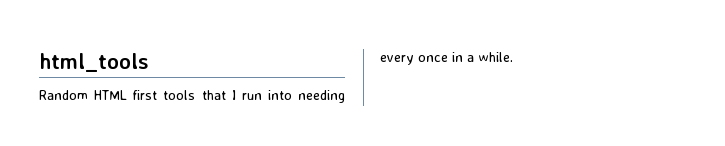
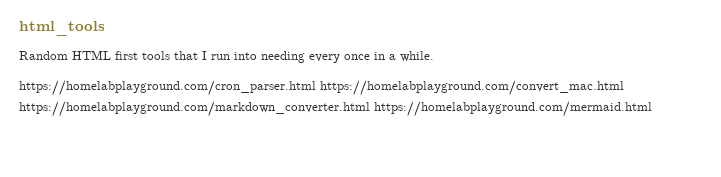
(513, 57) none -> [19,80,624,96] [19,101,652,117] // https://homelabplayground.com/cron_parser.html https://homelabplayground.com/convert_mac.html https://homelabplayground.com/markdown_converter.html https://homelabplayground.com/mermaid.html

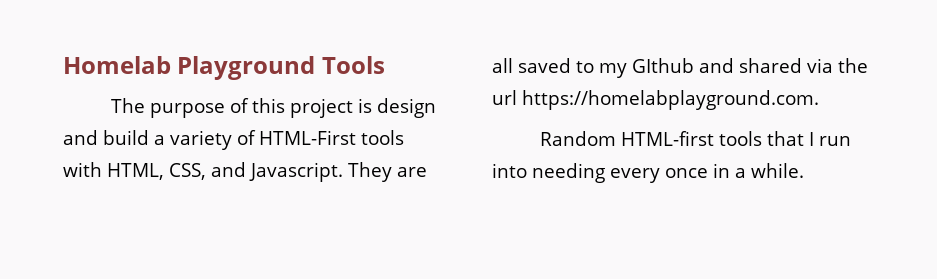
[19,21,105,36] html_tools -> [63,56,385,80] [110,98,436,118] [63,130,404,150] [63,162,427,182] [492,58,868,78] [492,90,819,110] Homelab Playground Tools // The purpose of this project is design and build a variety of HTML-First tools with HTML, CSS, and Javascript. They are all saved to my GIthub and shared via the url https://homelabplayground.com.
[72,50,138,60] HTML first -> [620,131,714,146] HTML-first
[19,80,624,96] [19,101,652,117] // https://homelabplayground.com/cron_parser.html https://homelabplayground.com/convert_mac.html https://homelabplayground.com/markdown_converter.html https://homelabplayground.com/mermaid.html -> (804, 170) none

